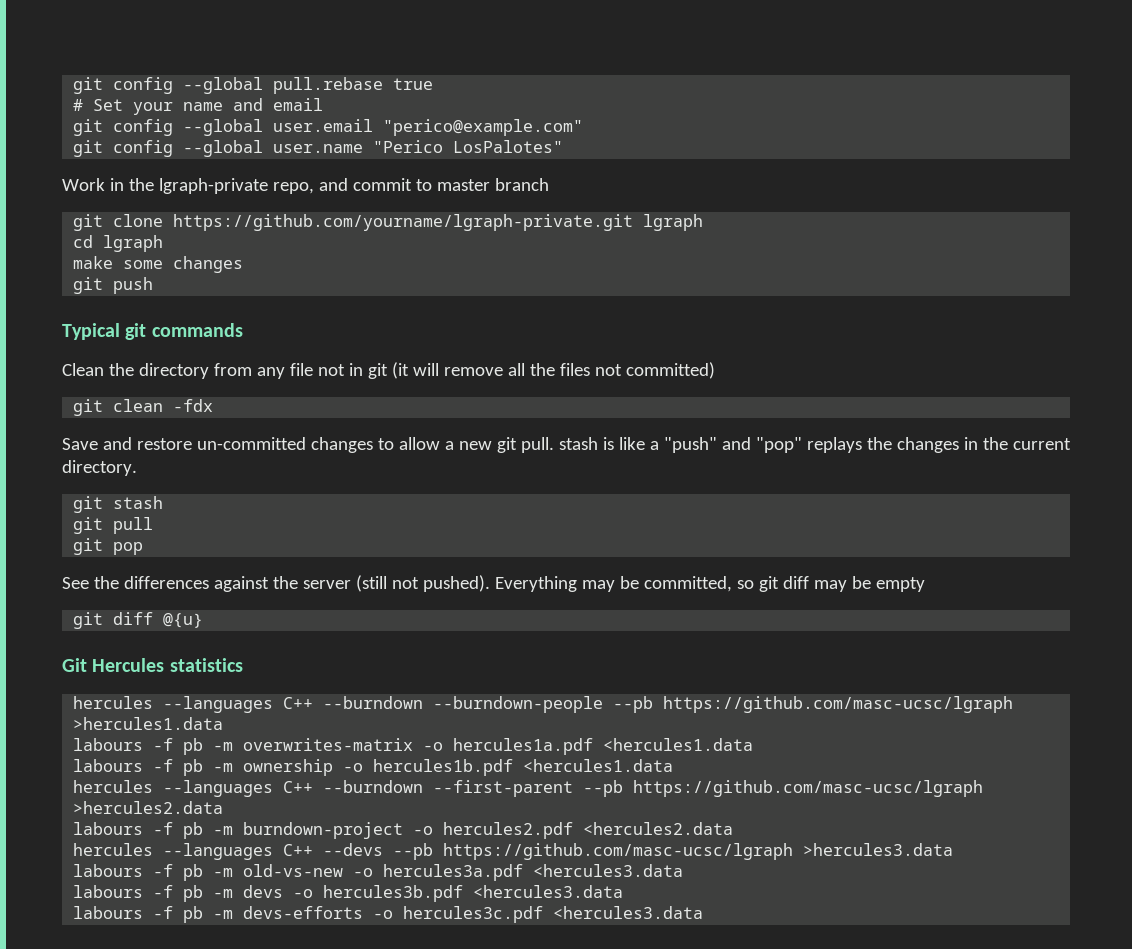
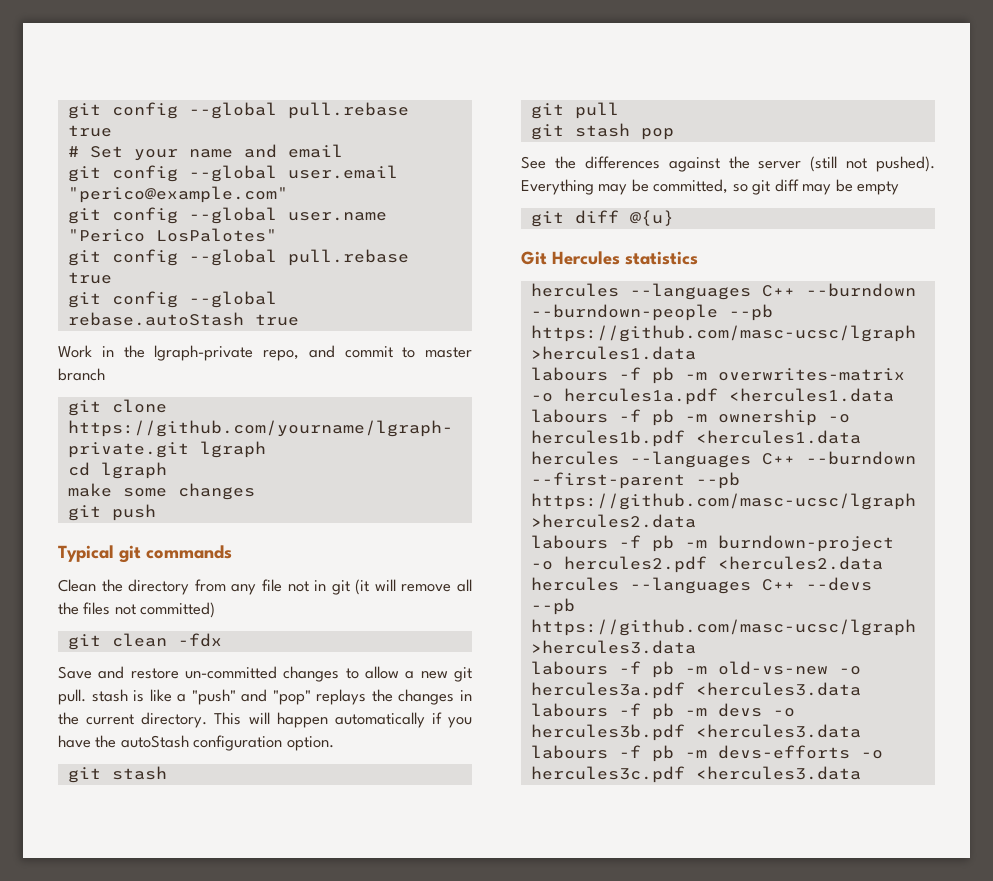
(564, 146) none -> [67,249,409,266] [67,272,112,284] [67,291,277,308] [67,312,299,326] // git config --global pull.rebase true // git config --global rebase.autoStash true
(137, 468) none -> [214,712,472,728] [58,735,334,751] This will happen automatically if you have the autoStash configuration option.
(104, 546) none -> [574,123,630,137] stash

